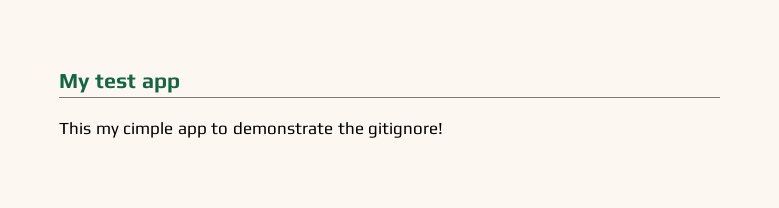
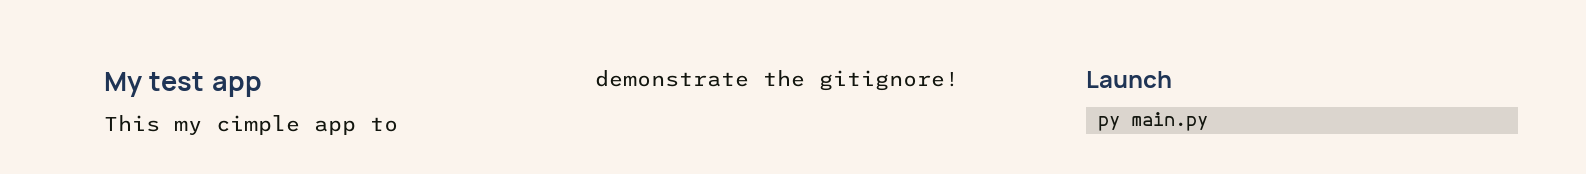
(444, 130) none -> [1086,71,1172,88] [1098,112,1208,131] // Launch // py main.py

